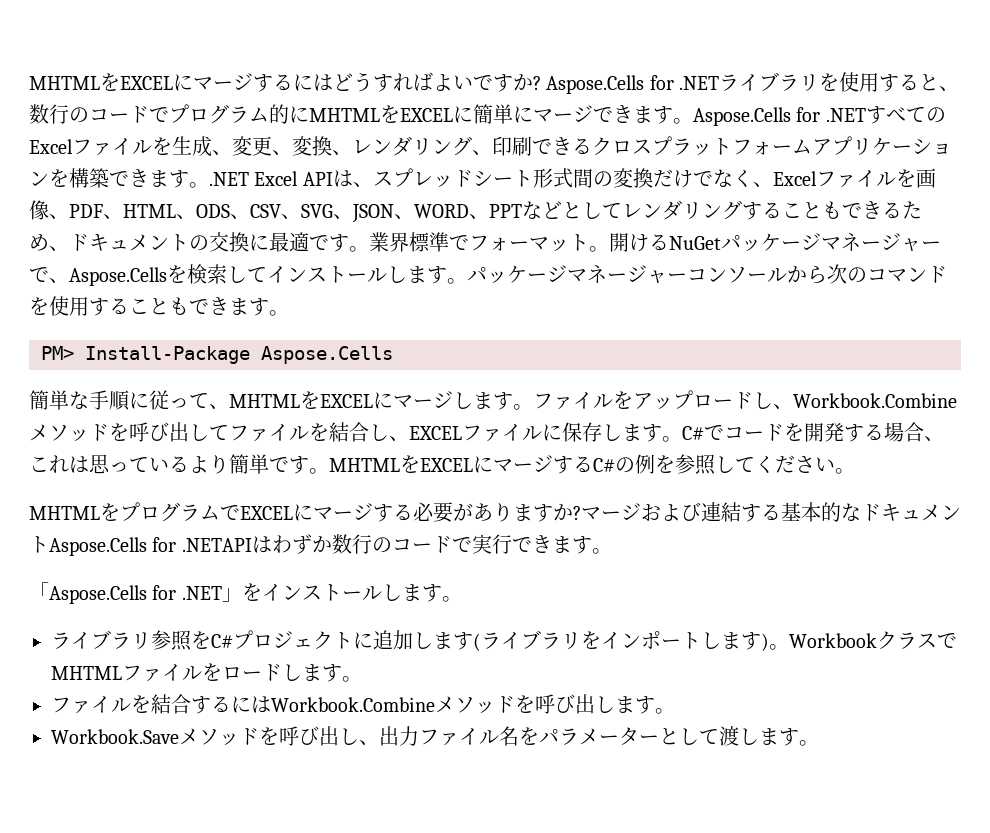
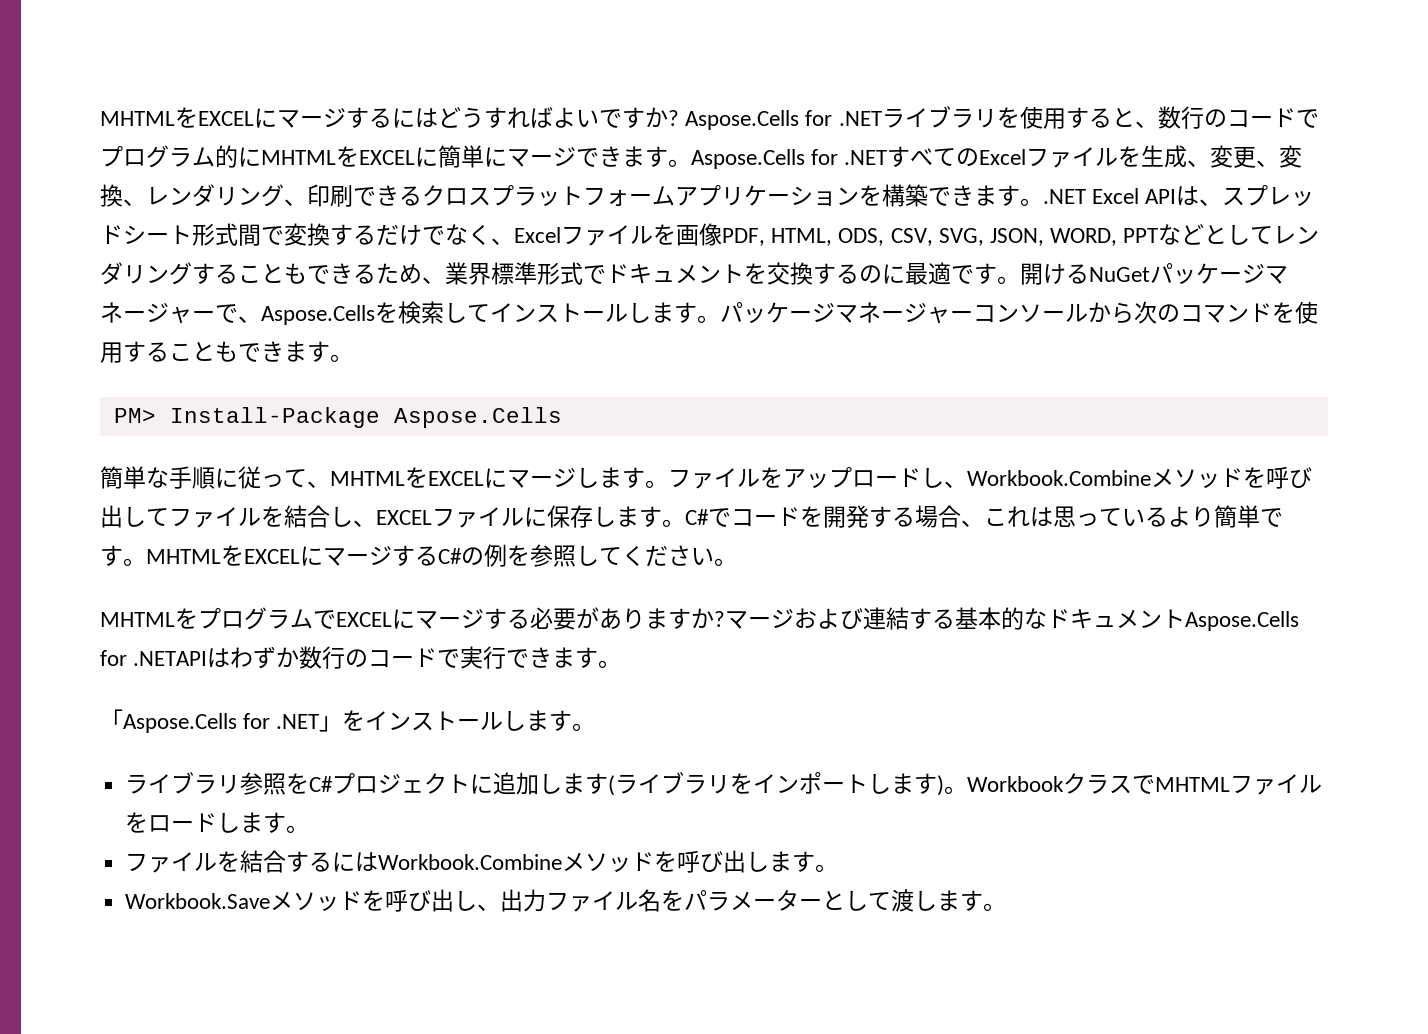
[592,168,653,188] の変換 -> [261,223,376,246] で変換する
[49,204,489,223] 、PDF、HTML、ODS、CSV、SVG、JSON、WORD、 -> [722,228,1118,246] PDF, HTML, ODS, CSV, SVG, JSON, WORD,
[69,232,589,252] ドキュメントの交換に最適です。業界標準でフォーマット -> [445,262,997,285] 業界標準形式でドキュメントを交換するのに最適です

